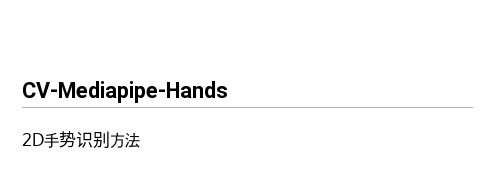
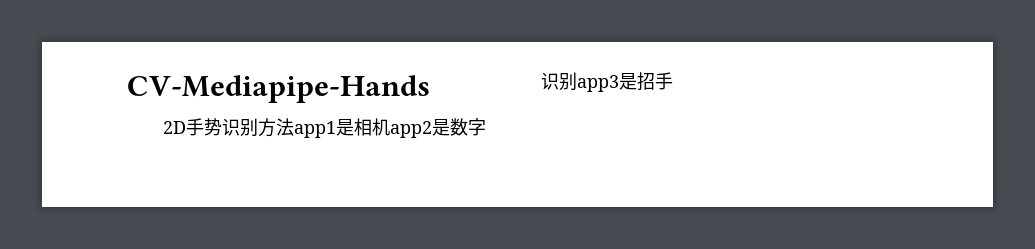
(140, 140) none -> [293,118,486,138] [541,72,673,92] app1是相机app2是数字识别app3是招手

